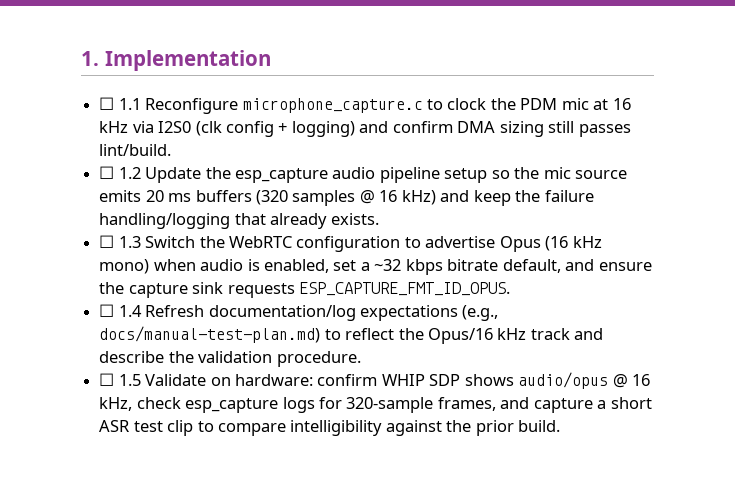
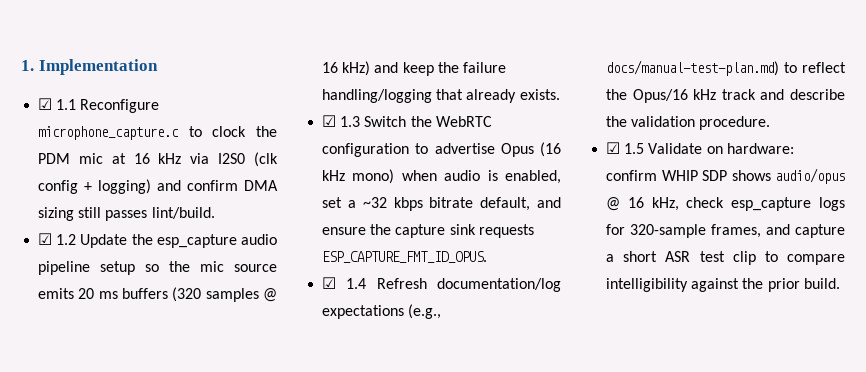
[99,97,115,110] ☐ -> [38,98,53,110] ☑
[99,166,115,179] ☐ -> [38,233,53,245] ☑
[99,235,115,248] ☐ -> [322,115,337,127] ☑
[99,304,115,317] ☐ -> [322,277,337,289] ☑
[99,373,115,386] ☐ -> [606,142,621,154] ☑

